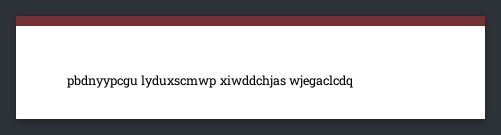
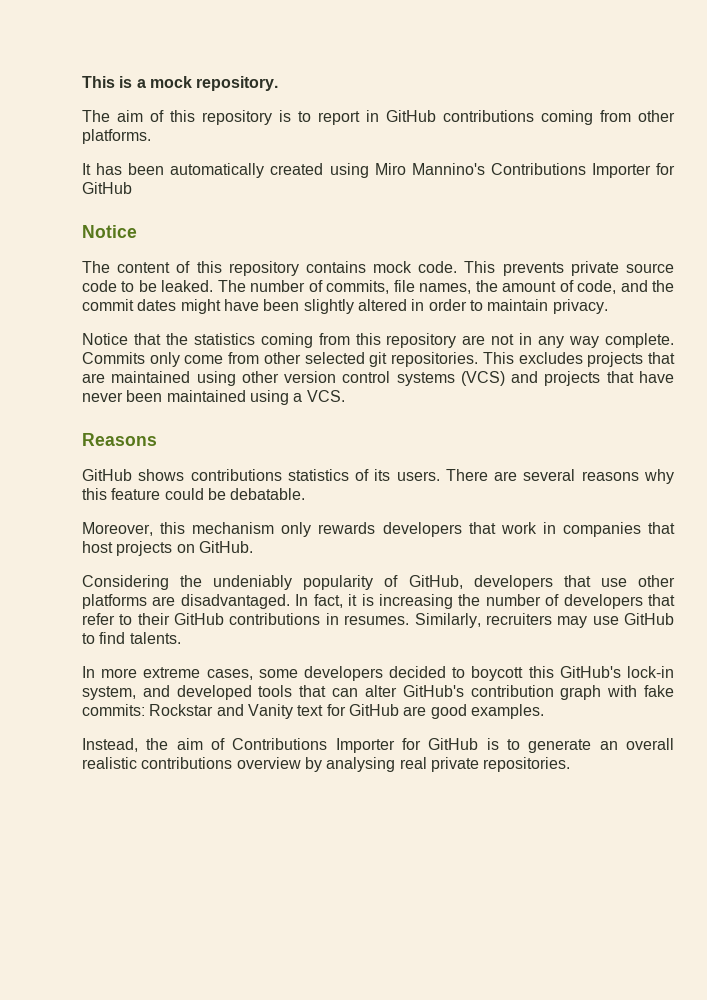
[67,75,354,88] pbdnyypcgu lyduxscmwp xiwddchjas wjegaclcdq -> [82,76,279,91] [82,110,675,125] [82,129,151,144] [82,163,676,178] [82,182,132,194] [82,225,137,238] [82,261,674,276] [82,280,675,294] [82,299,608,314] [82,333,674,348] [82,352,676,367] [82,371,674,386] [82,390,345,405] [82,433,157,446] [82,469,674,484] [82,488,306,500] [82,522,676,537] [82,541,253,556] [82,575,675,590] [82,594,676,609] [82,613,675,628] [82,632,181,644] [82,666,674,681] [82,685,674,700] [82,704,544,719] [82,738,674,753] [82,757,571,772] This is a mock repository. // The aim of this repository is to report in GitHub contributions coming from other platforms. // It has been automatically created using Miro Mannino's Contributions Importer for GitHub // Notice // The content of this repository contains mock code. This prevents private source code to be leaked. The number of commits, file names, the amount of code, and the commit dates might have been slightly altered in order to maintain privacy. // Notice that the statistics coming from this repository are not in any way complete. Commits only come from other selected git repositories. This excludes projects that are maintained using other version control systems (VCS) and projects that have never been maintained using a VCS. // Reasons // GitHub shows contributions statistics of its users. There are several reasons why this feature could be debatable. // Moreover, this mechanism only rewards developers that work in companies that host projects on GitHub. // Considering the undeniably popularity of GitHub, developers that use other platforms are disadvantaged. In fact, it is increasing the number of developers that refer to their GitHub contributions in resumes. Similarly, recruiters may use GitHub to find talents. // In more extreme cases, some developers decided to boycott this GitHub's lock-in system, and developed tools that can alter GitHub's contribution graph with fake commits: Rockstar and Vanity text for GitHub are good examples. // Instead, the aim of Contributions Importer for GitHub is to generate an overall realistic contributions overview by analysing real private repositories.

